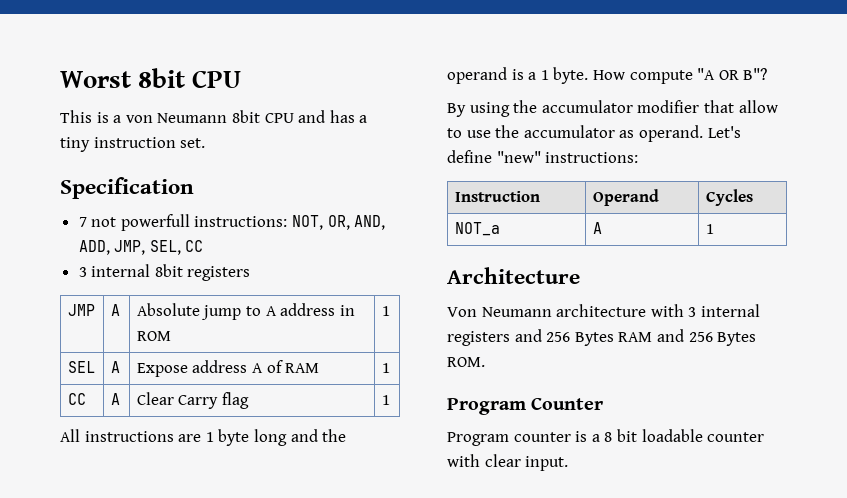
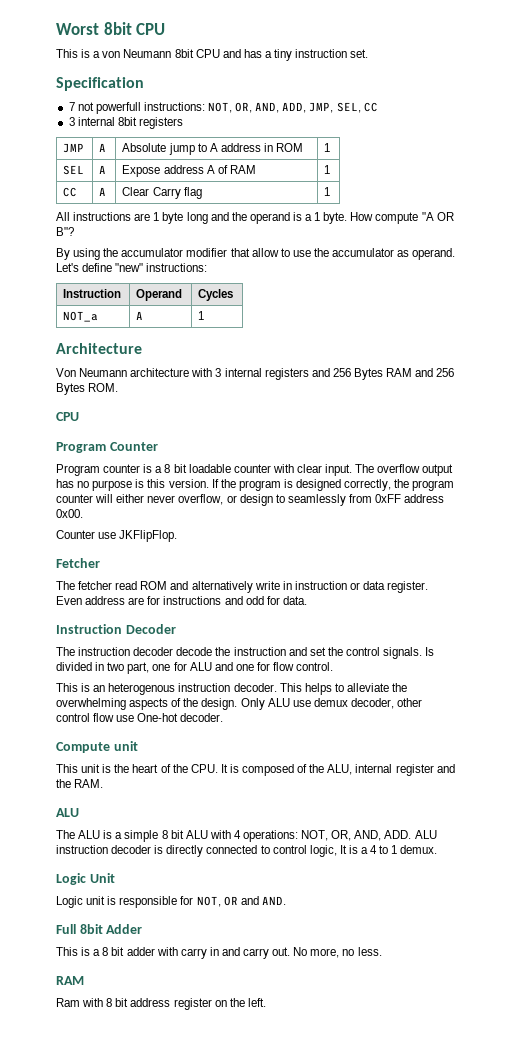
(485, 362) none -> [56,412,79,421] // CPU
(569, 463) none -> [355,464,454,476] [56,479,455,491] [56,494,445,506] [56,509,83,518] [56,530,178,542] [56,558,100,568] [56,581,429,593] [56,596,307,605] [56,624,176,634] [56,647,435,659] [56,662,334,674] [56,683,408,695] [56,698,423,710] [56,713,224,722] [56,741,138,753] [56,764,455,776] [56,779,104,788] [56,808,79,817] [56,830,437,842] [56,845,438,857] [56,873,115,885] [56,896,286,908] [56,924,143,934] [56,947,382,959] [56,976,84,985] [56,998,266,1010] The overflow output has no purpose is this version. If the program is designed correctly, the program counter will either never overflow, or design to seamlessly from 0xFF address 0x00. // Counter use JKFlipFlop. // Fetcher // The fetcher read ROM and alternatively write in instruction or data register. Even address are for instructions and odd for data. // Instruction Decoder // The instruction decoder decode the instruction and set the control signals. Is divided in two part, one for ALU and one for flow control. // This is an heterogenous instruction decoder. This helps to alleviate the overwhelming aspects of the design. Only ALU use demux decoder, other control flow use One-hot decoder. // Compute unit // This unit is the heart of the CPU. It is composed of the ALU, internal register and the RAM. // ALU // The ALU is a simple 8 bit ALU with 4 operations: NOT, OR, AND, ADD. ALU instruction decoder is directly connected to control logic, It is a 4 to 1 demux. // Logic Unit // Logic unit is responsible for NOT, OR and AND. // Full 8bit Adder // This is a 8 bit adder with carry in and carry out. No more, no less. // RAM // Ram with 8 bit address register on the left.

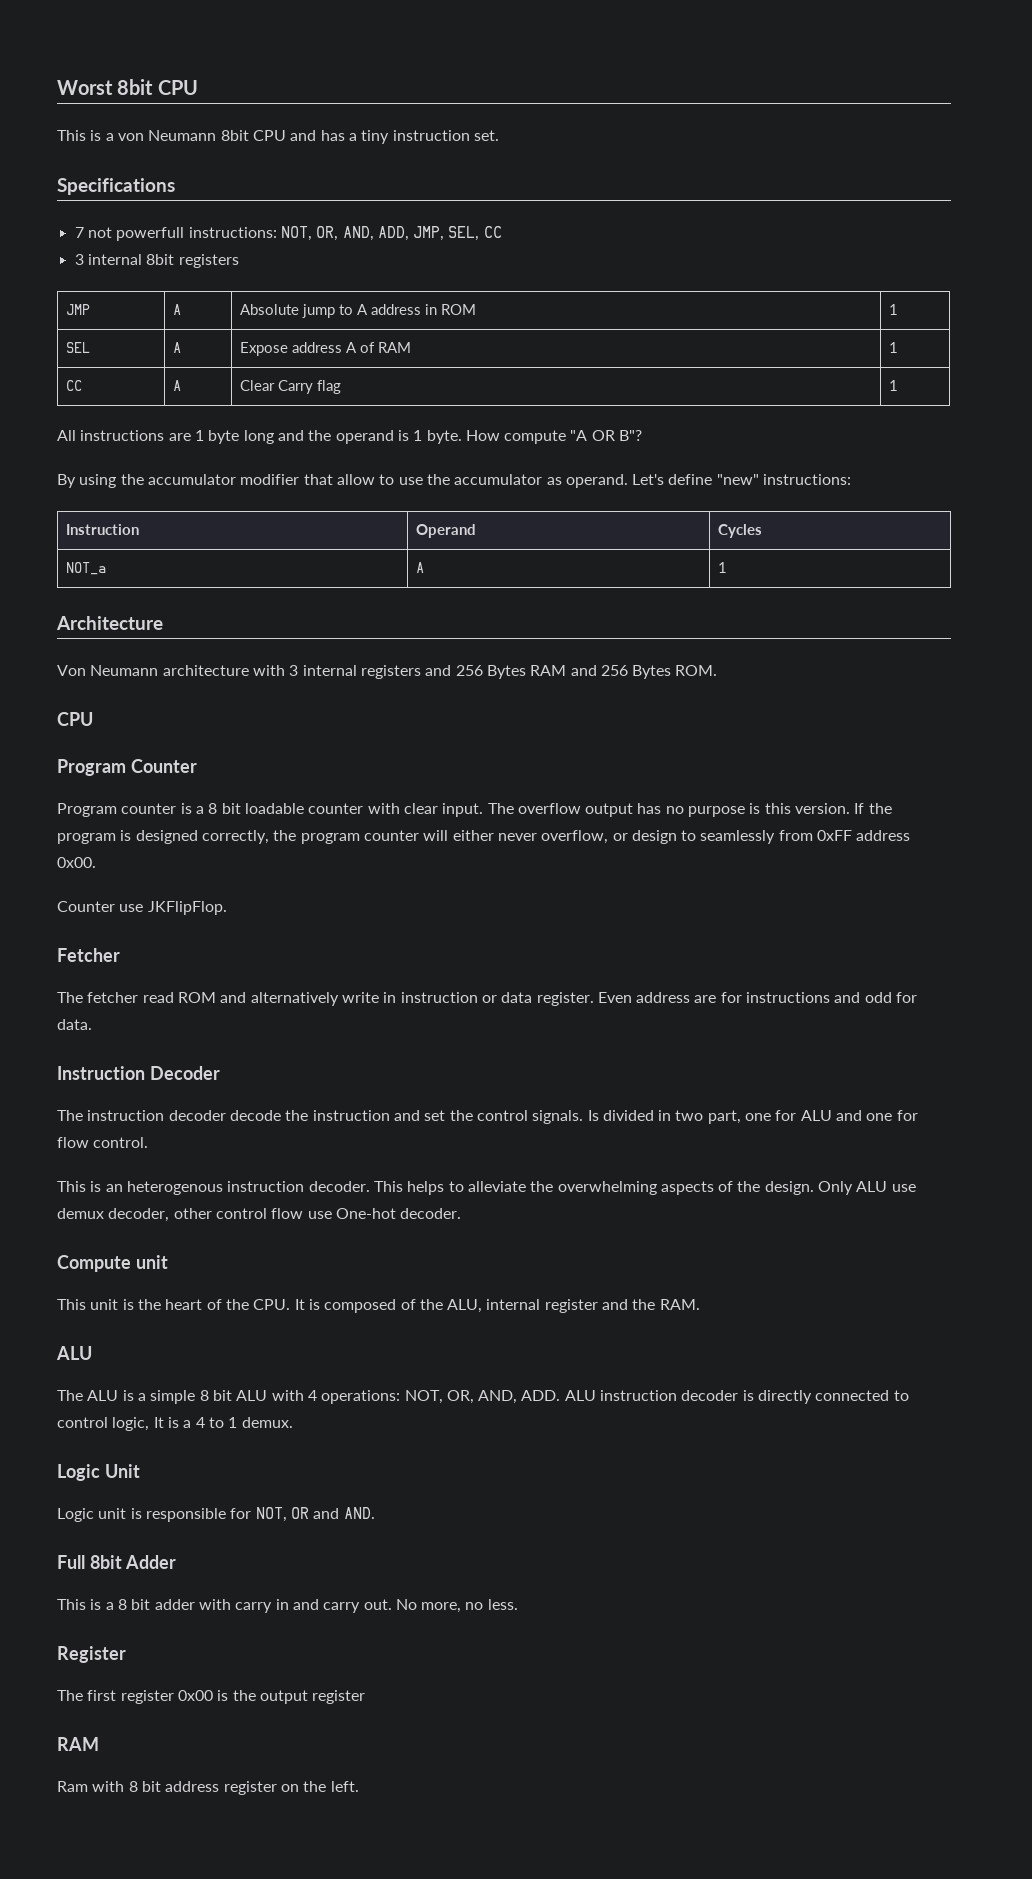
[56,77,144,91] Specification -> [57,178,175,195] Specifications
[305,214,313,221] a -> (409, 435) none
(382, 951) none -> [57,1646,126,1663] [57,1690,366,1704] // Register // The first register 0x00 is the output register

